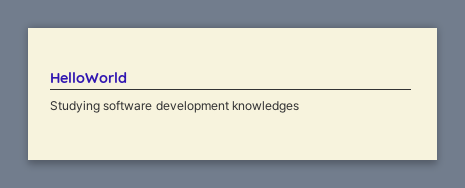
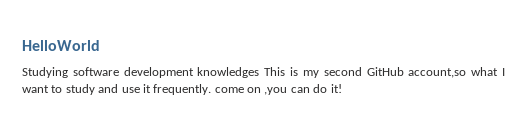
(300, 107) none -> [264,67,505,78] [22,84,342,95] This is my second GitHub account,so what I want to study and use it frequently. come on ,you can do it!

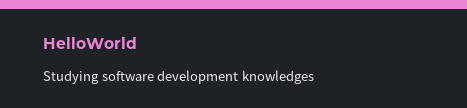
[264,67,505,78] [22,84,342,95] This is my second GitHub account,so what I want to study and use it frequently. come on ,you can do it! -> (314, 77) none

